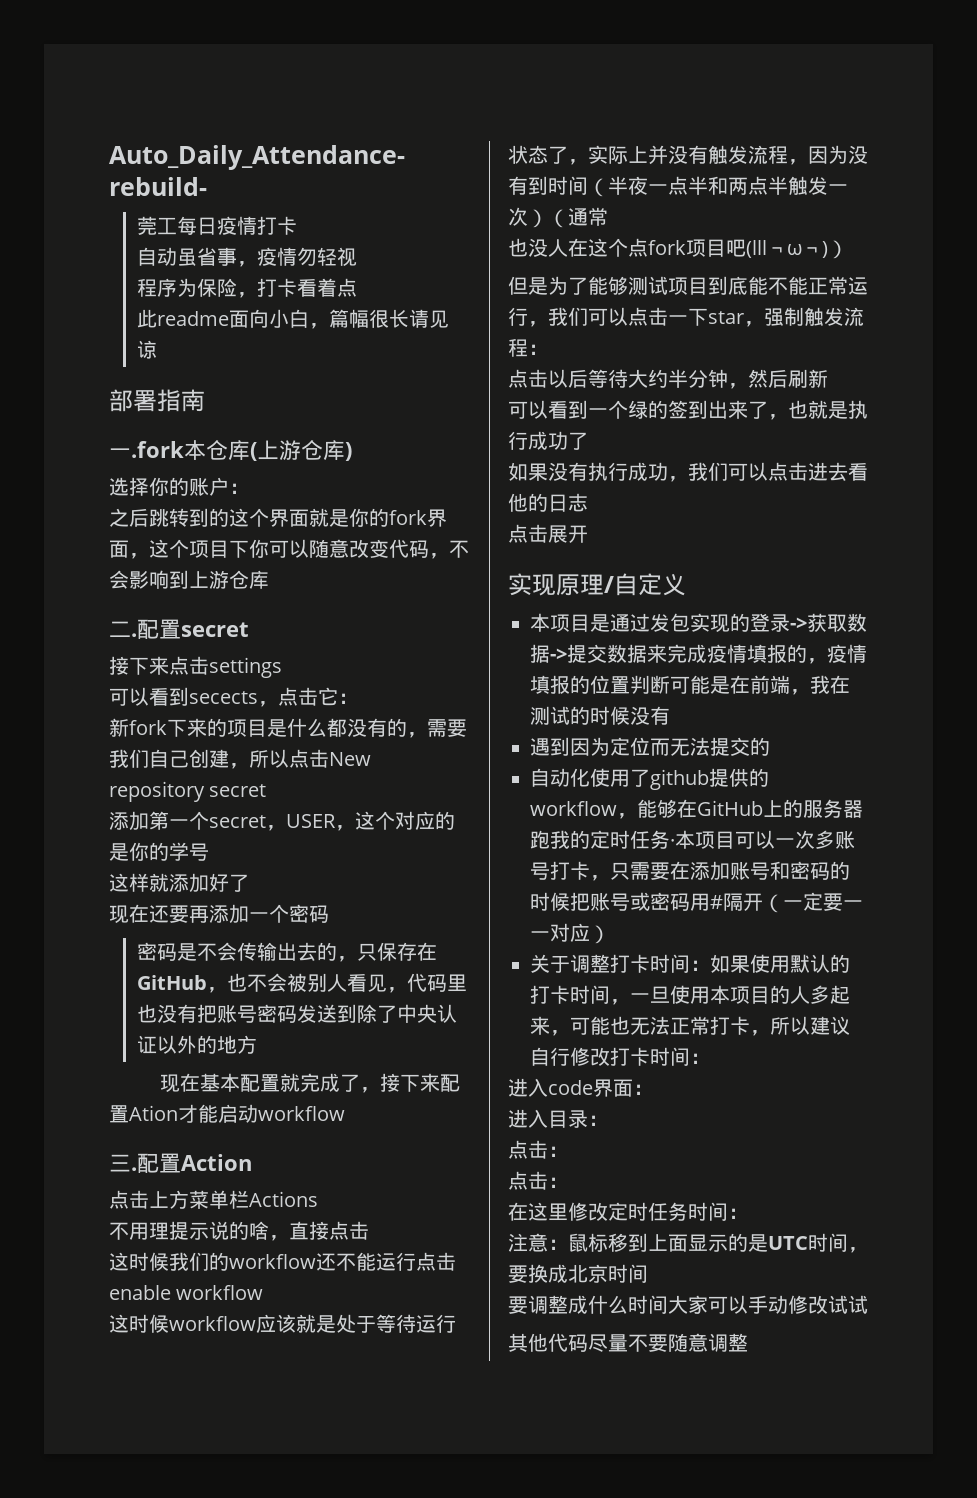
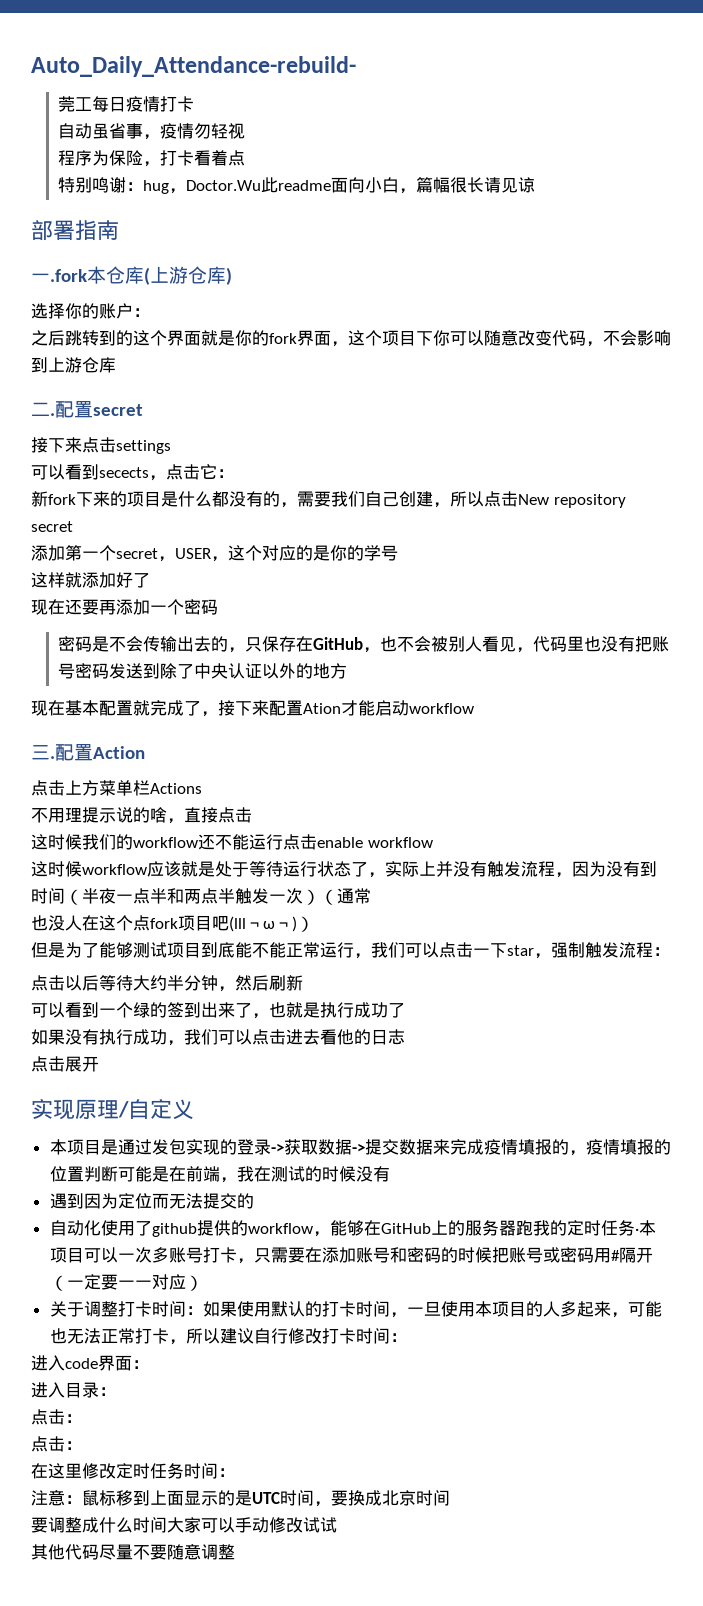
(358, 287) none -> [58,177,262,194] 特别鸣谢：hug，Doctor.Wu

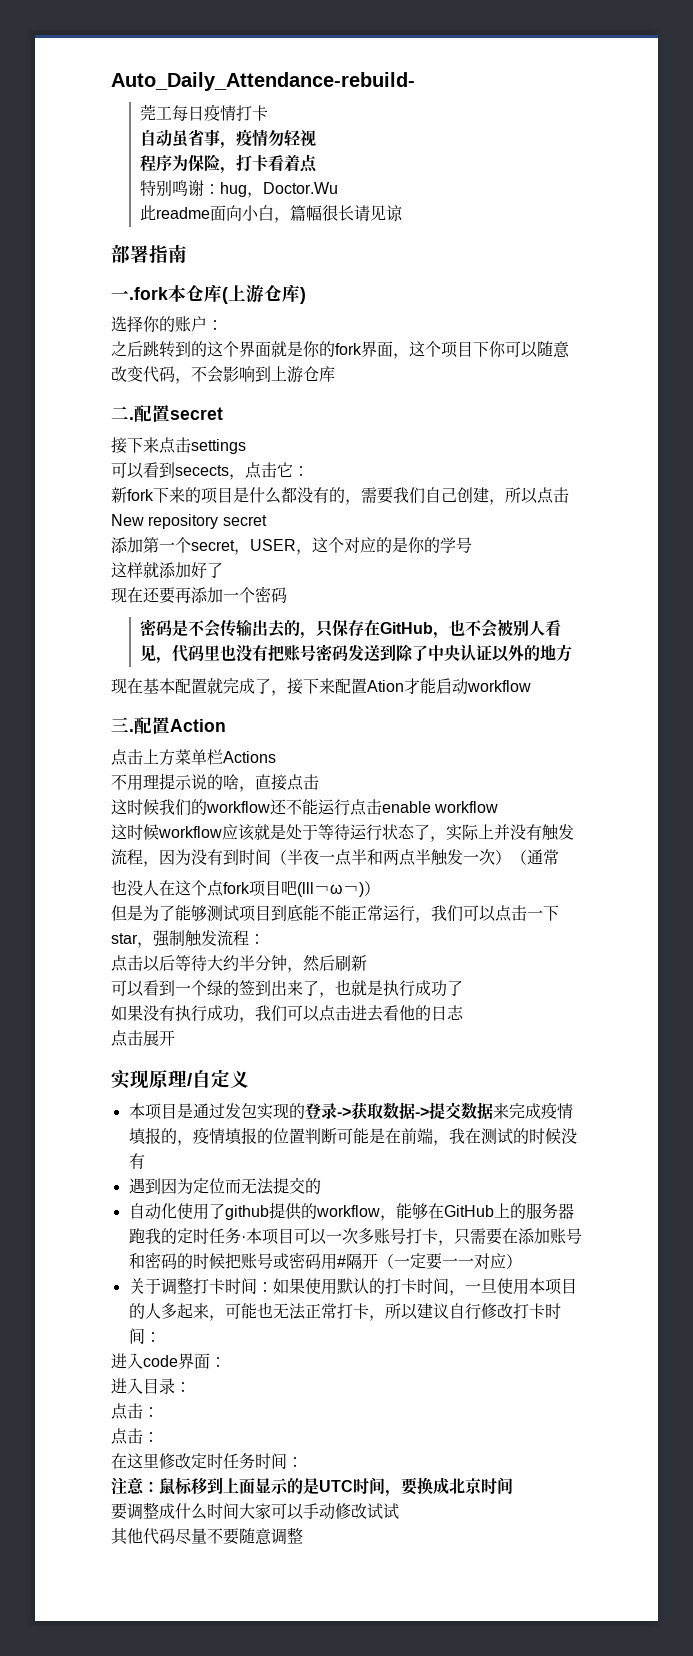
(262, 185) none -> (339, 188) //

